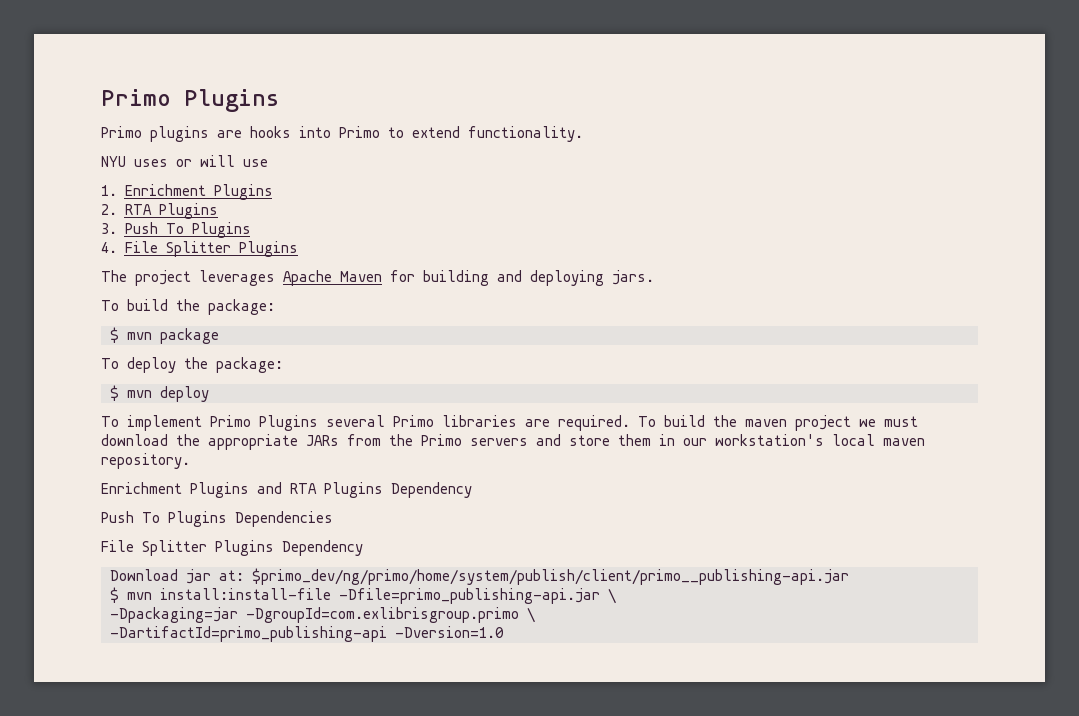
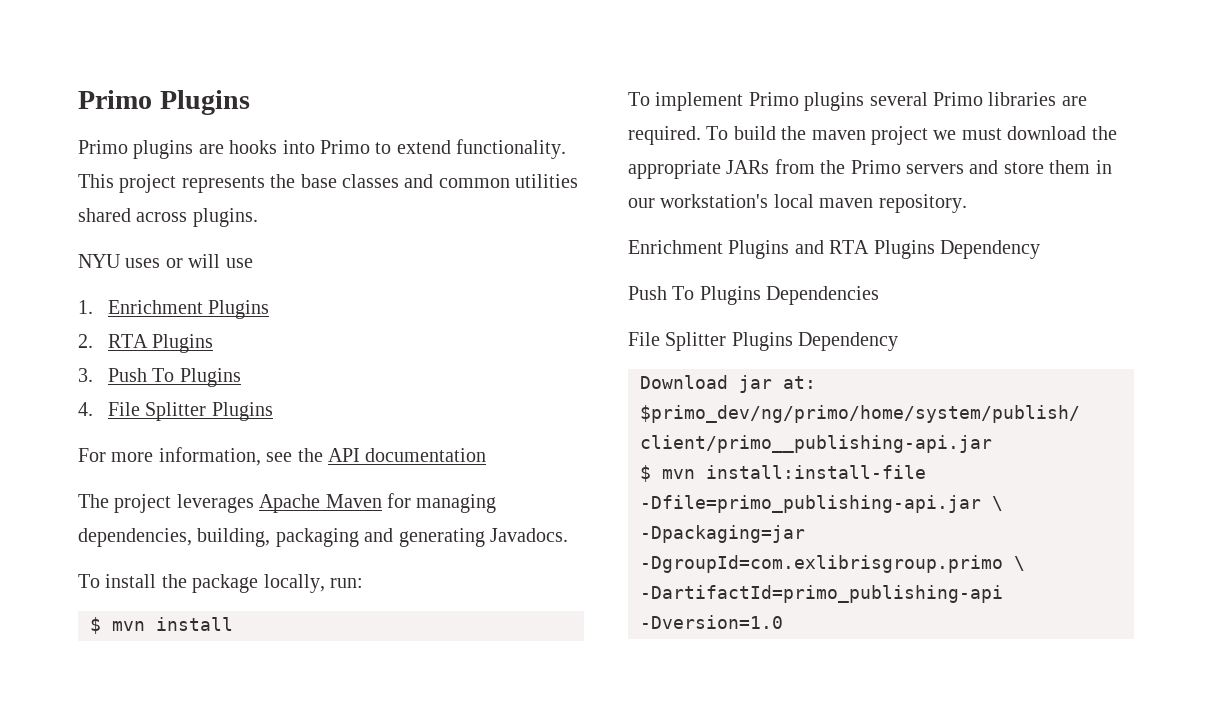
(583, 134) none -> [78,174,579,193] [78,208,258,227] This project represents the base classes and common utilities shared across plugins.
(298, 249) none -> [78,447,487,466] // For more information, see the API documentation
[423,270,654,286] [101,299,275,315] [110,327,219,344] [101,357,283,373] [110,385,209,402] building and deploying jars. // To build the package: // $ mvn package // To deploy the package: // $ mvn deploy -> [416,494,497,513] [78,528,568,547] [78,574,363,593] [90,617,233,634] managing dependencies, building, packaging and generating Javadocs. // To install the package locally, run: // $ mvn install
[259,415,318,431] Plugins -> [804,92,865,111] plugins

